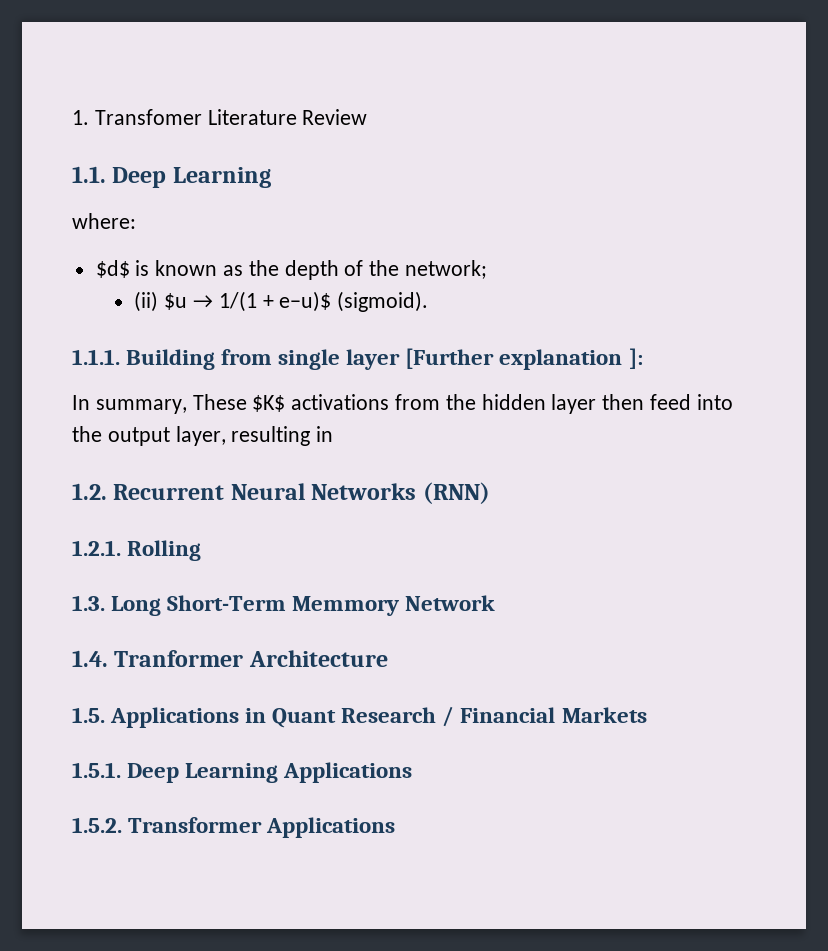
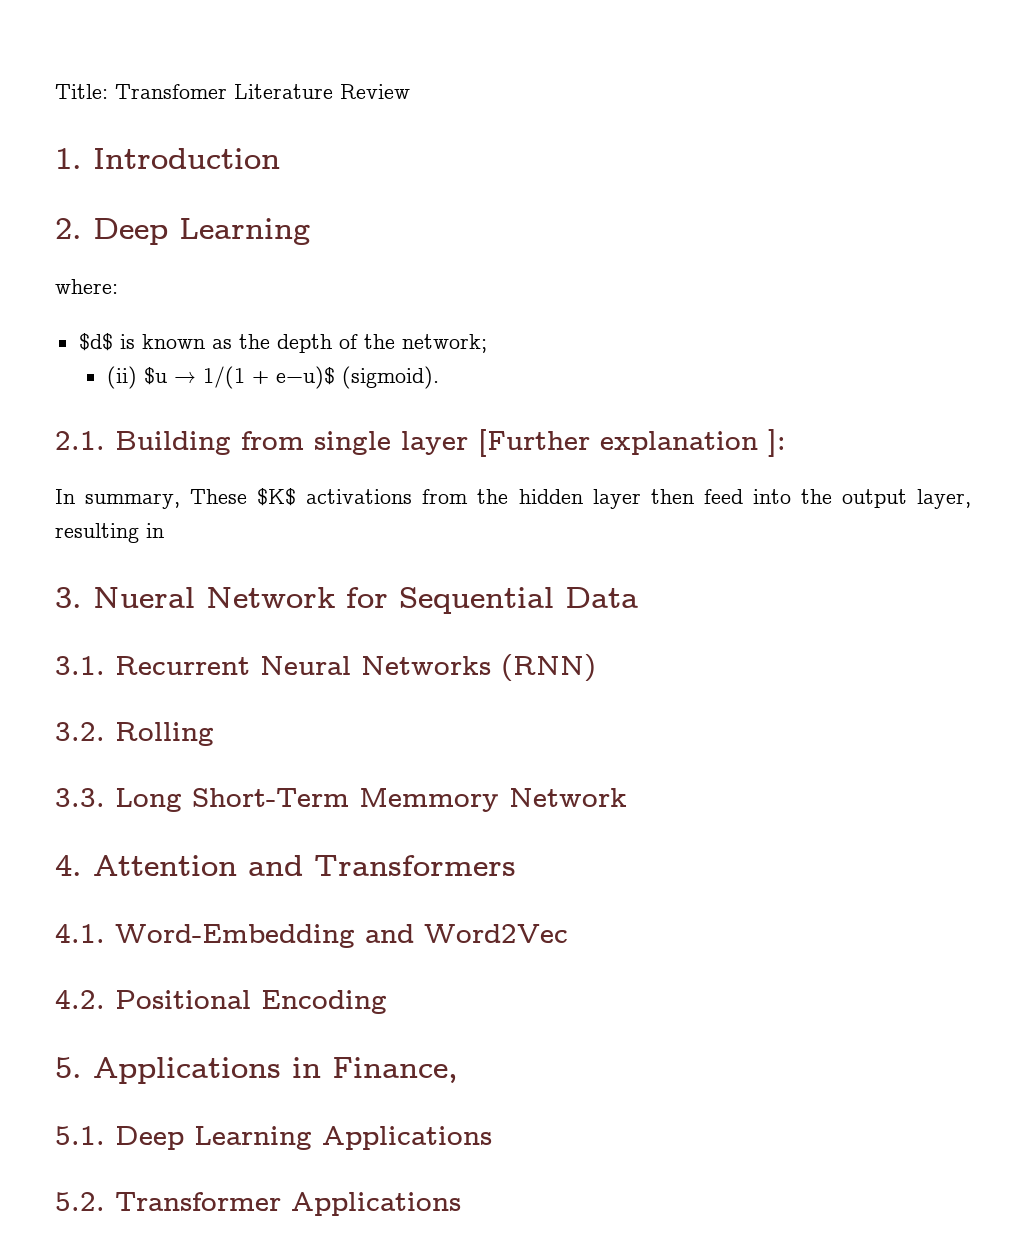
[72,110,89,125] 1. -> [55,84,108,99] Title:
[72,166,106,183] 1.1. -> [55,148,280,169] [55,218,82,239] 1. Introduction // 2.
[72,349,120,365] 1.1.1. -> [55,431,105,450] 2.1.
[72,483,107,500] 1.2. -> [55,587,638,614] [55,656,105,675] 3. Nueral Network for Sequential Data // 3.1.
[72,540,121,556] 1.2.1. -> [55,722,105,741] 3.2.
[72,595,105,611] 1.3. -> [55,788,105,807] 3.3.
[72,650,388,667] [72,706,647,728] [72,762,121,778] 1.4. Tranformer Architecture // 1.5. Applications in Quant Research / Financial Markets // 1.5.1. -> [55,855,516,876] [55,924,568,948] [55,990,387,1014] [55,1057,458,1084] [55,1126,105,1145] 4. Attention and Transformers // 4.1. Word-Embedding and Word2Vec // 4.2. Positional Encoding // 5. Applications in Finance, // 5.1.
[72,817,122,833] 1.5.2. -> [55,1192,105,1211] 5.2.

